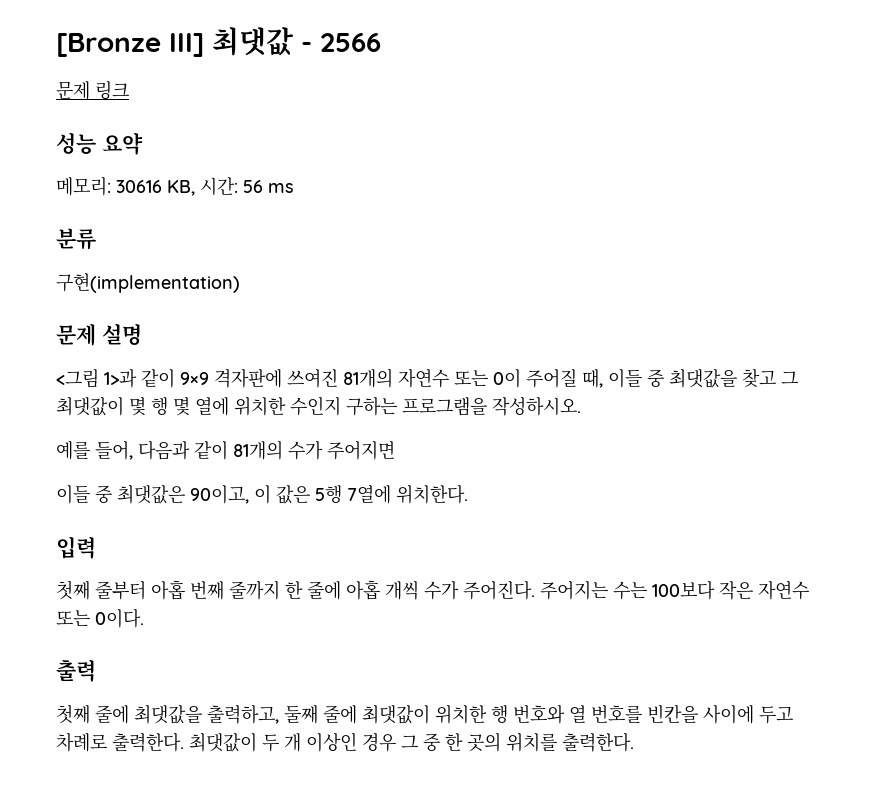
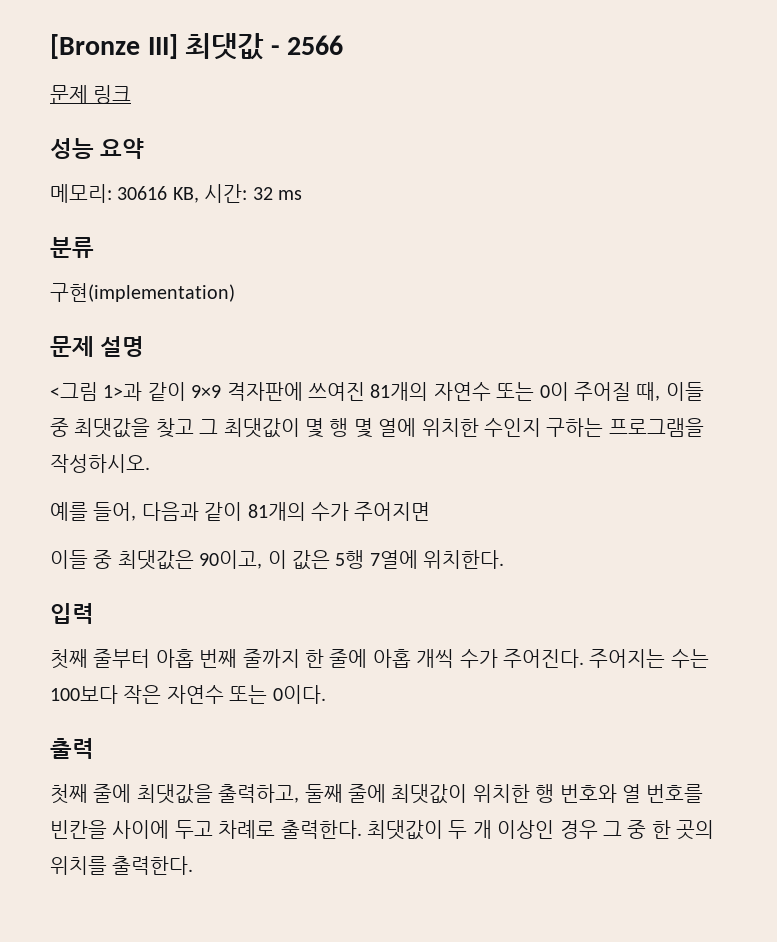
[243,180,263,193] 56 -> [252,187,273,200] 32

